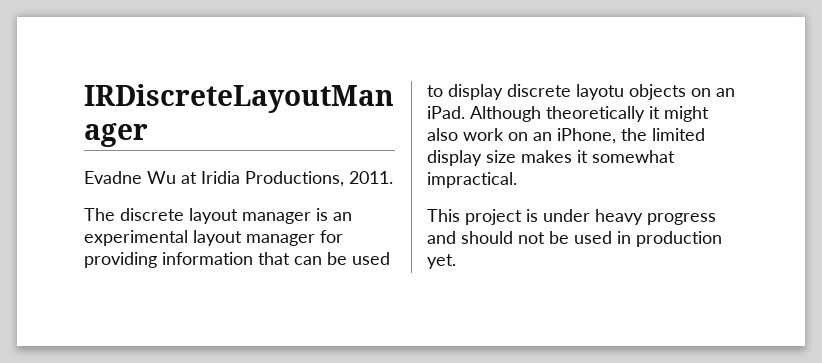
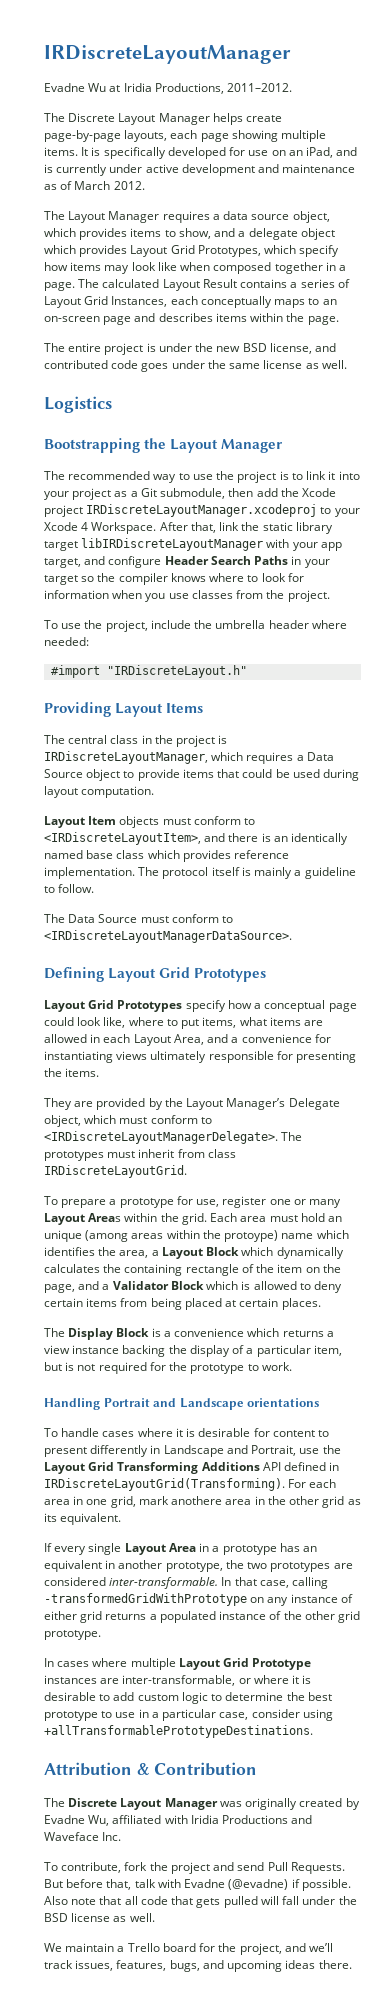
[349,171,393,184] [84,208,352,224] [84,230,343,246] [84,252,390,268] [427,84,735,100] [427,106,709,122] [427,128,705,144] [427,150,675,166] [427,172,517,188] [427,209,716,225] [427,231,722,247] [427,254,456,269] 2011. // The discrete layout manager is an experimental layout manager for providing information that can be used to display discrete layotu objects on an iPad. Although theoretically it might also work on an iPhone, the limited display size makes it somewhat impractical. // This project is under heavy progress and should not be used in production yet. -> [227,83,293,92] [44,113,283,125] [44,130,327,142] [44,147,358,159] [44,164,356,176] [44,181,145,190] [44,211,330,223] [44,228,335,240] [44,245,340,257] [44,262,347,274] [44,279,350,291] [44,296,337,308] [44,313,339,325] [44,343,337,355] [44,360,347,372] [44,396,112,413] [44,438,283,453] [44,471,360,483] [44,488,337,500] [44,504,360,517] [44,522,333,534] [44,538,342,551] [44,556,330,568] [44,573,304,585] [44,590,330,602] [44,620,347,632] [44,637,89,646] [51,665,248,678] [44,702,204,717] [44,735,228,747] [44,751,334,764] [44,769,360,781] [44,786,155,798] [44,816,256,828] [44,832,349,845] [44,850,290,862] [44,867,356,879] [44,884,95,893] [44,914,234,923] [44,930,292,943] [44,967,267,982] [44,1000,357,1012] [44,1017,324,1029] [44,1034,331,1046] [44,1051,357,1063] [44,1068,100,1077] [44,1098,340,1110] [44,1115,212,1127] [44,1131,303,1144] [44,1149,236,1161] [44,1165,187,1178] [44,1196,342,1208] [44,1213,343,1225] [44,1230,349,1242] [44,1247,344,1259] [44,1264,341,1276] [44,1281,343,1293] [44,1298,321,1310] [44,1328,334,1340] [44,1345,342,1357] [44,1362,292,1374] [44,1398,320,1410] [44,1428,330,1437] [44,1445,341,1457] [44,1462,340,1474] [44,1478,337,1491] [44,1496,361,1508] [44,1513,122,1525] [44,1543,318,1555] [44,1560,353,1572] [44,1577,329,1589] [44,1593,353,1606] [44,1611,361,1623] [44,1630,101,1640] [44,1658,312,1670] [44,1675,312,1686] [44,1692,332,1704] [44,1709,333,1721] [44,1725,313,1738] [44,1762,258,1776] [44,1798,360,1810] [44,1815,313,1826] [44,1832,122,1841] [44,1862,345,1874] [44,1879,351,1891] [44,1896,357,1908] [44,1913,155,1922] [44,1943,334,1955] [44,1960,352,1972] 2011–2012. // The Discrete Layout Manager helps create page-by-page layouts, each page showing multiple items. It is specifically developed for use on an iPad, and is currently under active development and maintenance as of March 2012. // The Layout Manager requires a data source object, which provides items to show, and a delegate object which provides Layout Grid Prototypes, which specify how items may look like when composed together in a page. The calculated Layout Result contains a series of Layout Grid Instances, each conceptually maps to an on-screen page and describes items within the page. // The entire project is under the new BSD license, and contributed code goes under the same license as well. // Logistics // Bootstrapping the Layout Manager // The recommended way to use the project is to link it into your project as a Git submodule, then add the Xcode project IRDiscreteLayoutManager.xcodeproj to your Xcode 4 Workspace. After that, link the static library target libIRDiscreteLayoutManager with your app target, and configure Header Search Paths in your target so the compiler knows where to look for information when you use classes from the project. // To use the project, include the umbrella header where needed: // #import "IRDiscreteLayout.h" // Providing Layout Items // The central class in the project is IRDiscreteLayoutManager, which requires a Data Source object to provide items that could be used during layout computation. // Layout Item objects must conform to <IRDiscreteLayoutItem>, and there is an identically named base class which provides reference implementation. The protocol itself is mainly a guideline to follow. // The Data Source must conform to <IRDiscreteLayoutManagerDataSource>. // Defining Layout Grid Prototypes // Layout Grid Prototypes specify how a conceptual page could look like, where to put items, what items are allowed in each Layout Area, and a convenience for instantiating views ultimately responsible for presenting the items. // They are provided by the Layout Manager’s Delegate object, which must conform to <IRDiscreteLayoutManagerDelegate>. The prototypes must inherit from class IRDiscreteLayoutGrid. // To prepare a prototype for use, register one or many Layout Areas within the grid. Each area must hold an unique (among areas within the protoype) name which identifies the area, a Layout Block which dynamically calculates the containing rectangle of the item on the page, and a Validator Block which is allowed to deny certain items from being placed at certain places. // The Display Block is a convenience which returns a view instance backing the display of a particular item, but is not required for the prototype to work. // Handling Portrait and Landscape orientations // To handle cases where it is desirable for content to present differently in Landscape and Portrait, use the Layout Grid Transforming Additions API defined in IRDiscreteLayoutGrid(Transforming). For each area in one grid, mark anothere area in the other grid as its equivalent. // If every single Layout Area in a prototype has an equivalent in another prototype, the two prototypes are considered inter-transformable. In that case, calling -transformedGridWithPrototype on any instance of either grid returns a populated instance of the other grid prototype. // In cases where multiple Layout Grid Prototype instances are inter-transformable, or where it is desirable to add custom logic to determine the best prototype to use in a particular case, consider using +allTransformablePrototypeDestinations. // Attribution & Contribution // The Discrete Layout Manager was originally created by Evadne Wu, affiliated with Iridia Productions and Waveface Inc. // To contribute, fork the project and send Pull Requests. But before that, talk with Evadne (@evadne) if possible. Also note that all code that gets pulled will fall under the BSD license as well. // We maintain a Trello board for the project, and we’ll track issues, features, bugs, and upcoming ideas there.

